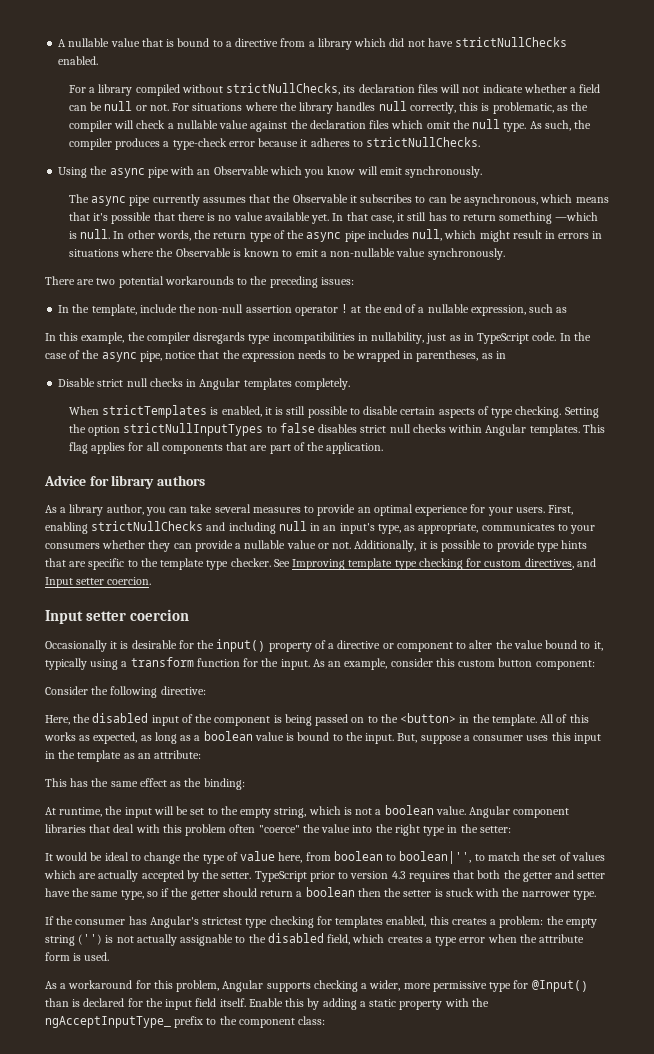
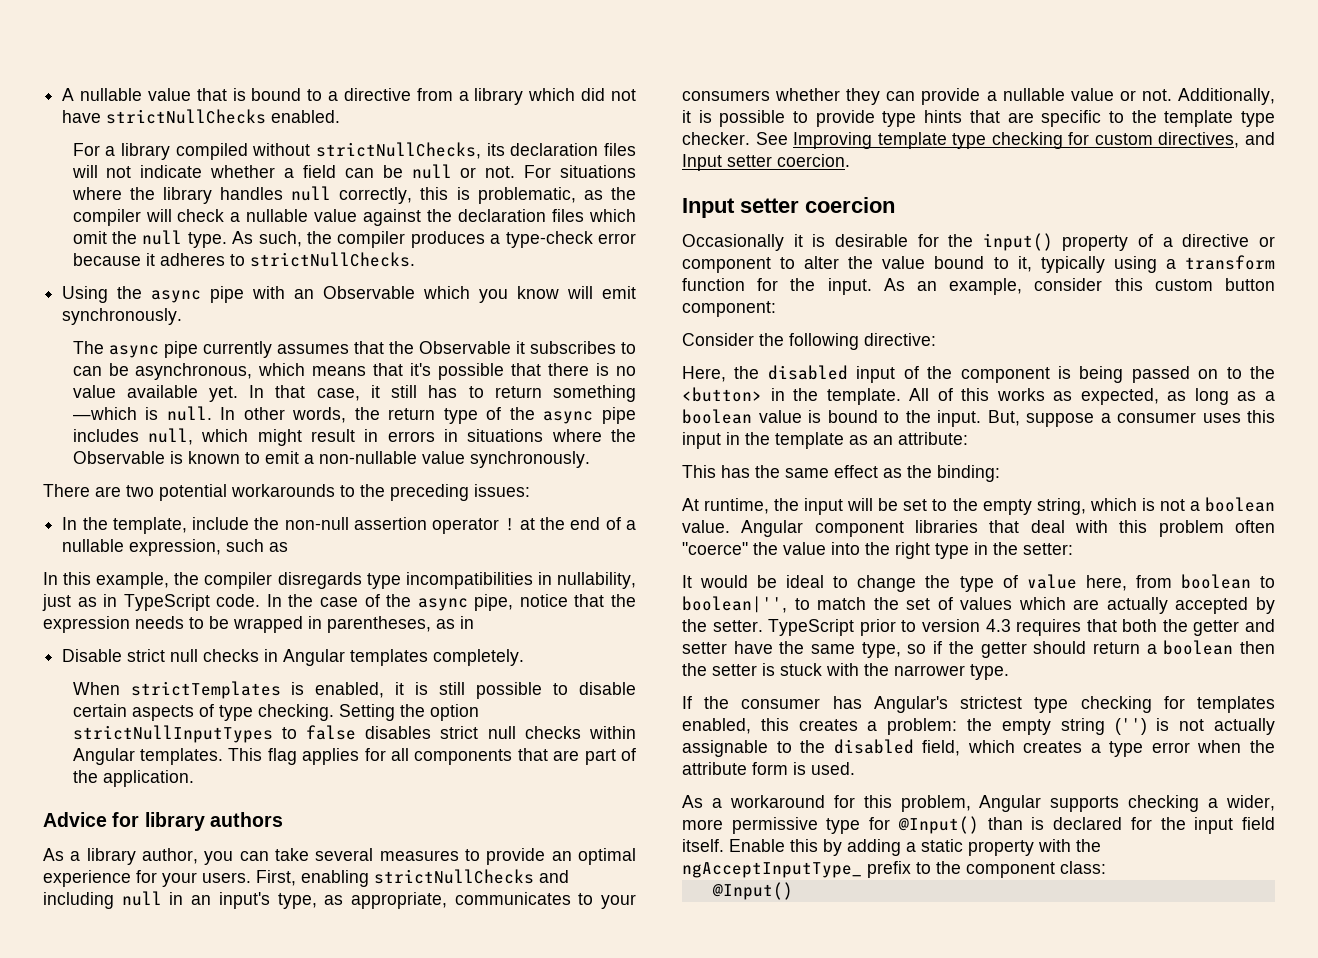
(326, 1020) none -> [711,882,793,900] // @Input()

